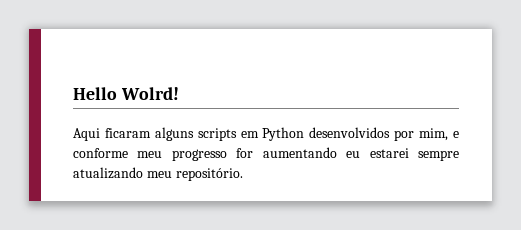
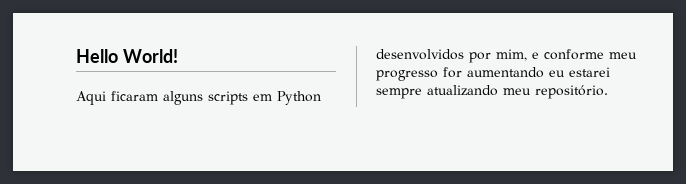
[120,87,179,100] Wolrd! -> [122,49,178,63] World!

